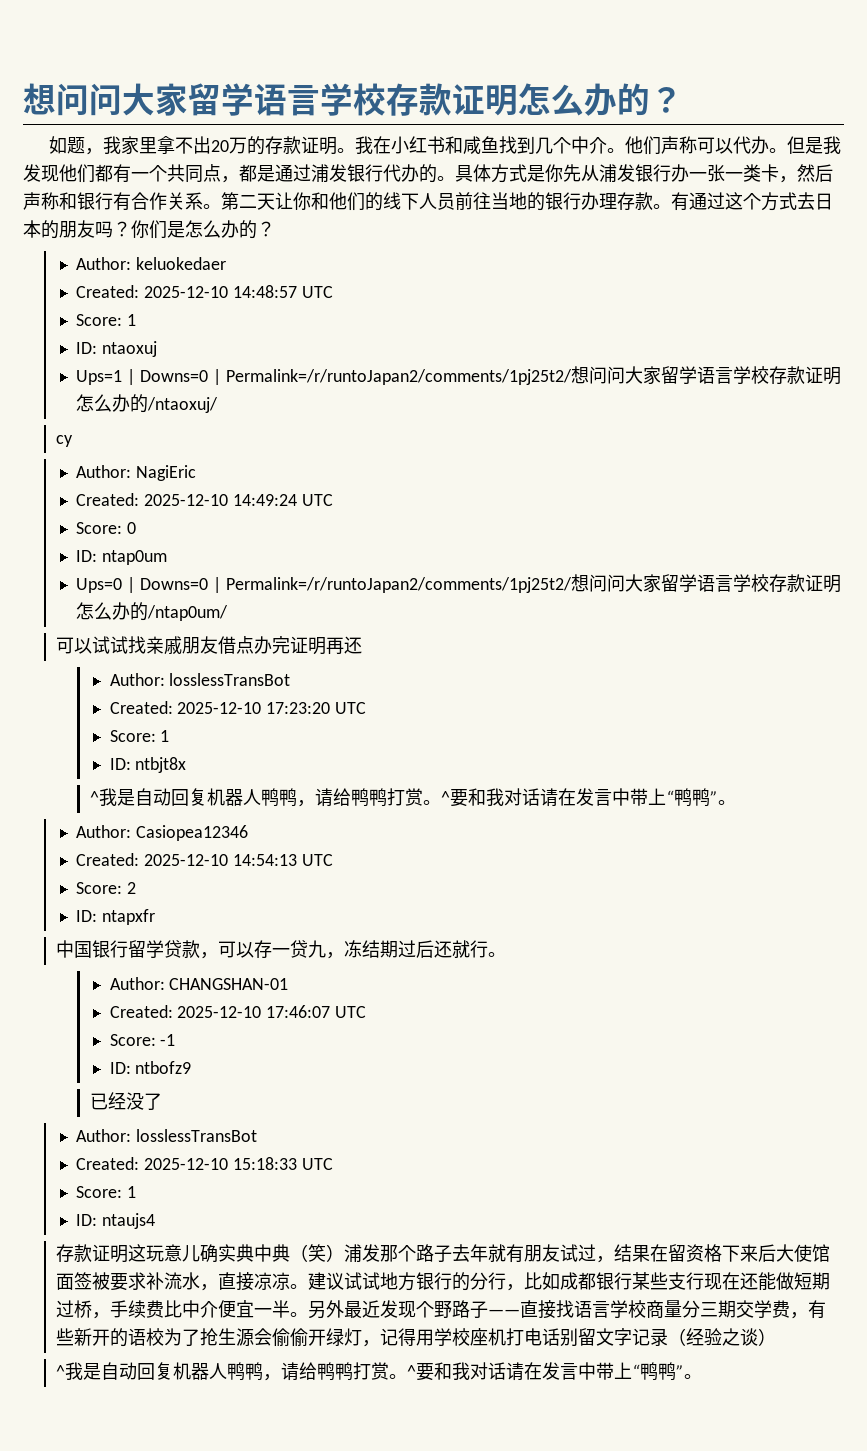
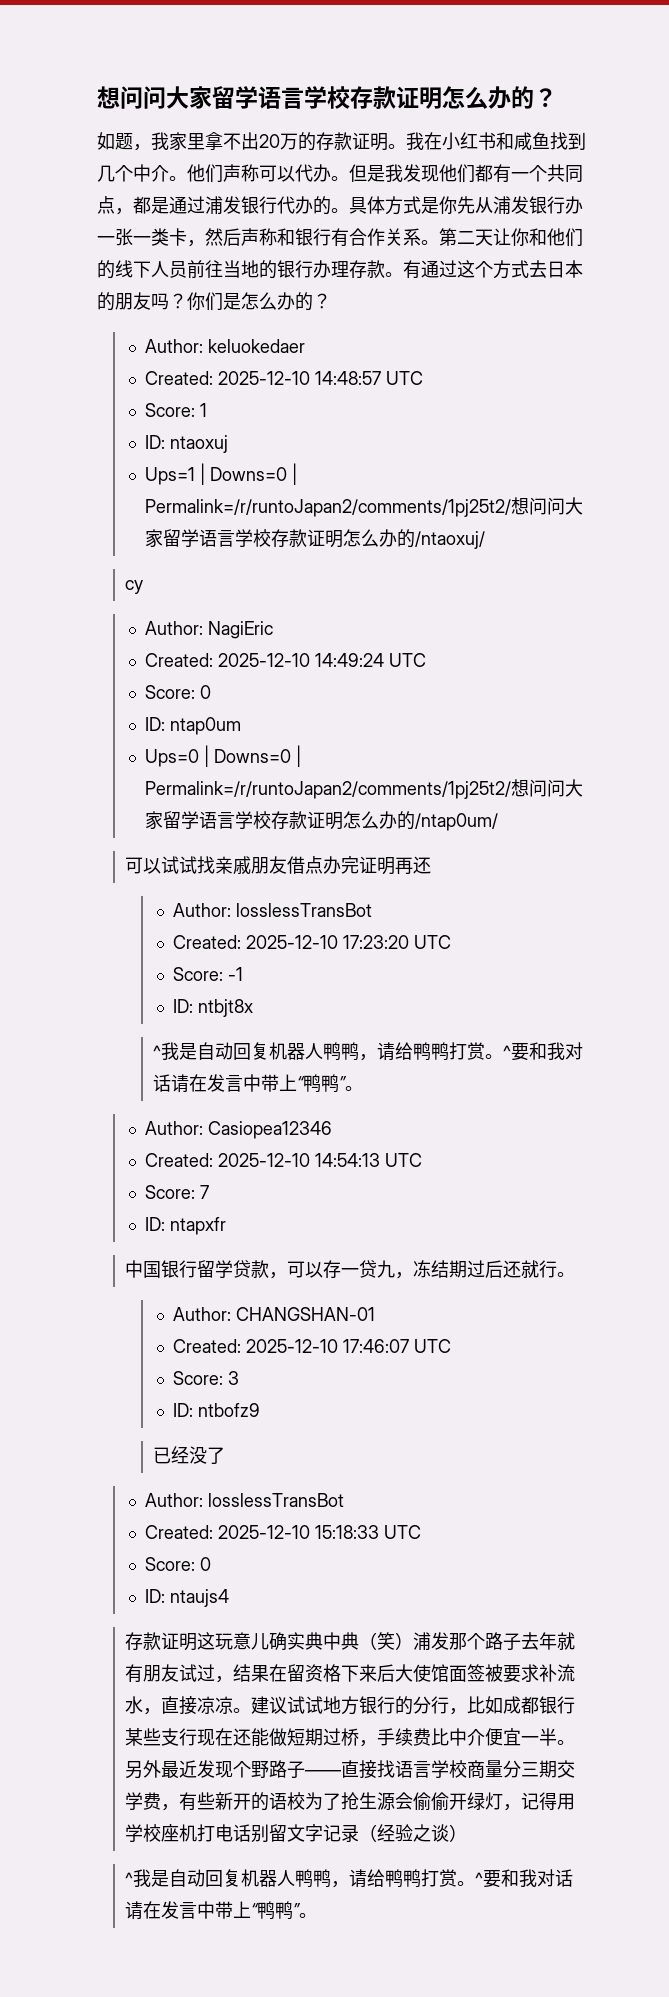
[160,730,170,742] 1 -> [228,967,244,981] -1
[127,882,137,894] 2 -> [199,1185,209,1199] 7
[160,1034,176,1046] -1 -> [228,1371,240,1385] 3
[127,1186,137,1198] 1 -> [199,1557,211,1571] 0

